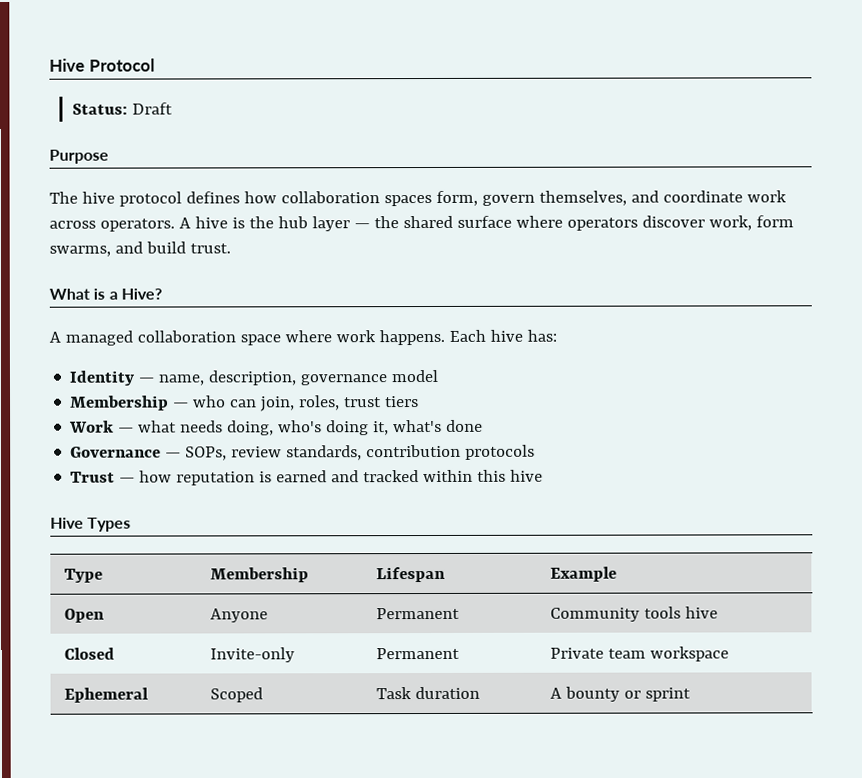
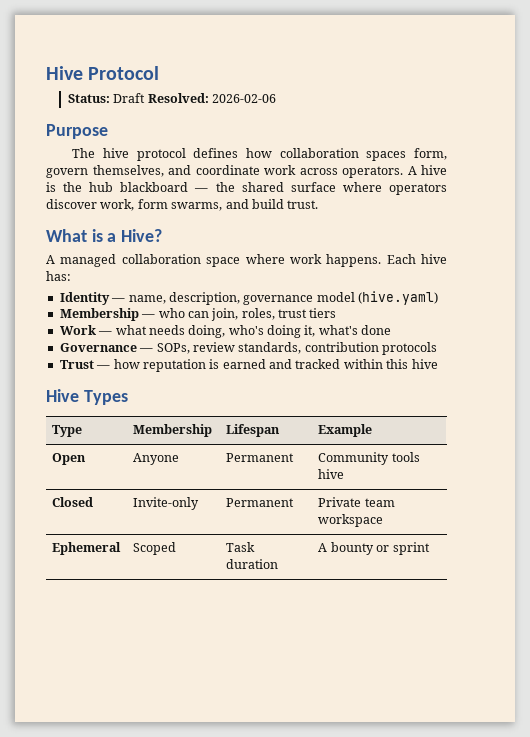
(174, 108) none -> [147,93,277,103] Resolved: 2026-02-06
[311,216,350,232] layer -> [120,182,189,192] blackboard
(439, 376) none -> [358,291,438,305] (hive.yaml)

